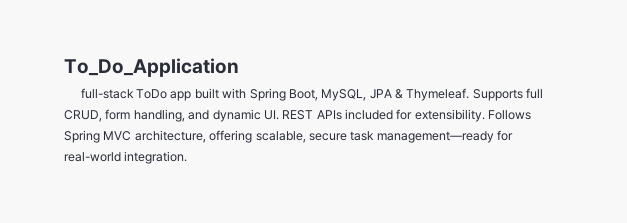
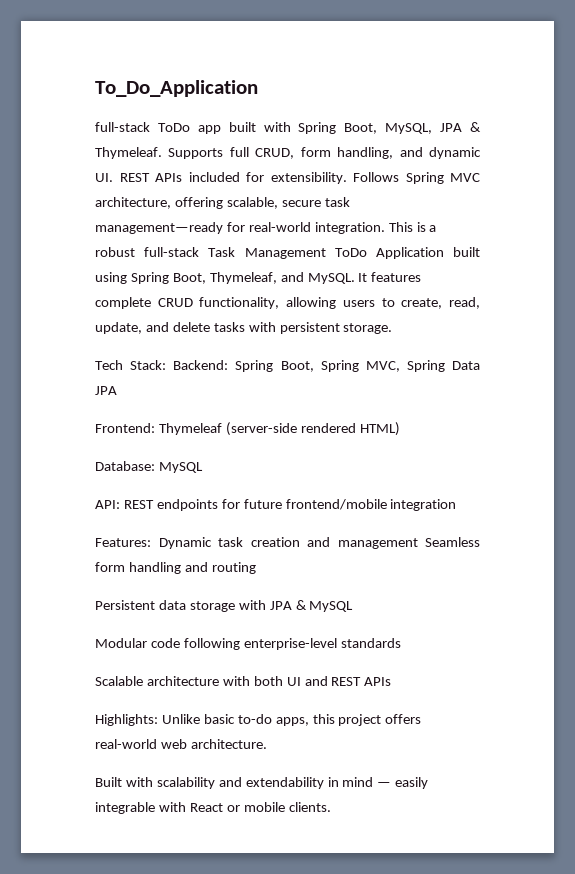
(188, 157) none -> [388,222,437,232] [95,247,480,259] [95,272,422,284] [95,297,481,309] [95,322,393,334] [95,360,480,372] [95,386,117,395] [95,422,400,436] [95,461,203,473] [95,499,457,511] [95,537,480,549] [95,562,256,574] [95,600,354,612] [95,638,401,650] [95,676,392,686] [95,714,422,726] [95,739,267,749] [95,777,429,789] [95,802,331,814] This is a robust full-stack Task Management ToDo Application built using Spring Boot, Thymeleaf, and MySQL. It features complete CRUD functionality, allowing users to create, read, update, and delete tasks with persistent storage. // Tech Stack: Backend: Spring Boot, Spring MVC, Spring Data JPA // Frontend: Thymeleaf (server-side rendered HTML) // Database: MySQL // API: REST endpoints for future frontend/mobile integration // Features: Dynamic task creation and management Seamless form handling and routing // Persistent data storage with JPA & MySQL // Modular code following enterprise-level standards // Scalable architecture with both UI and REST APIs // Highlights: Unlike basic to-do apps, this project offers real-world web architecture. // Built with scalability and extendability in mind — easily integrable with React or mobile clients.

